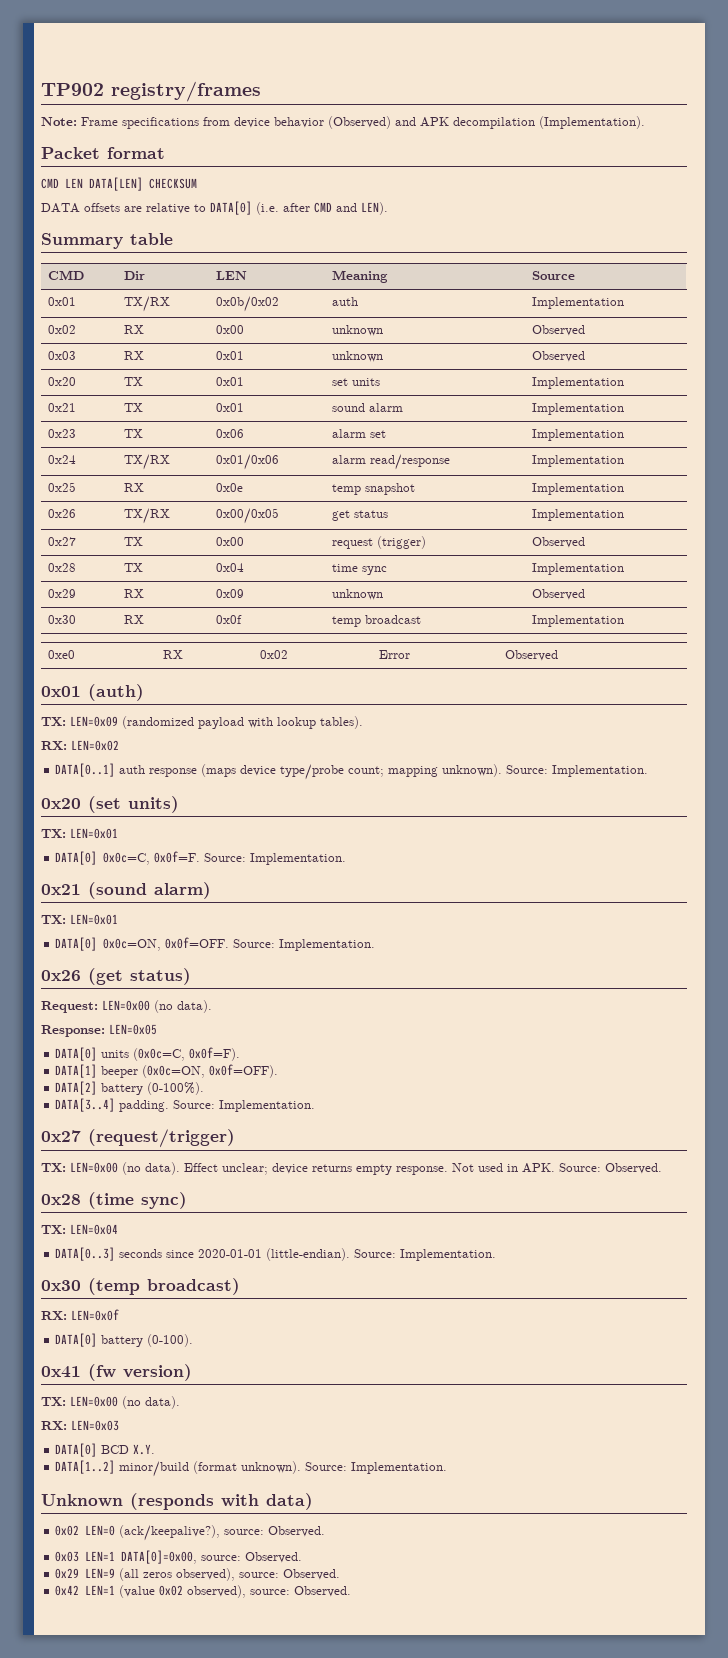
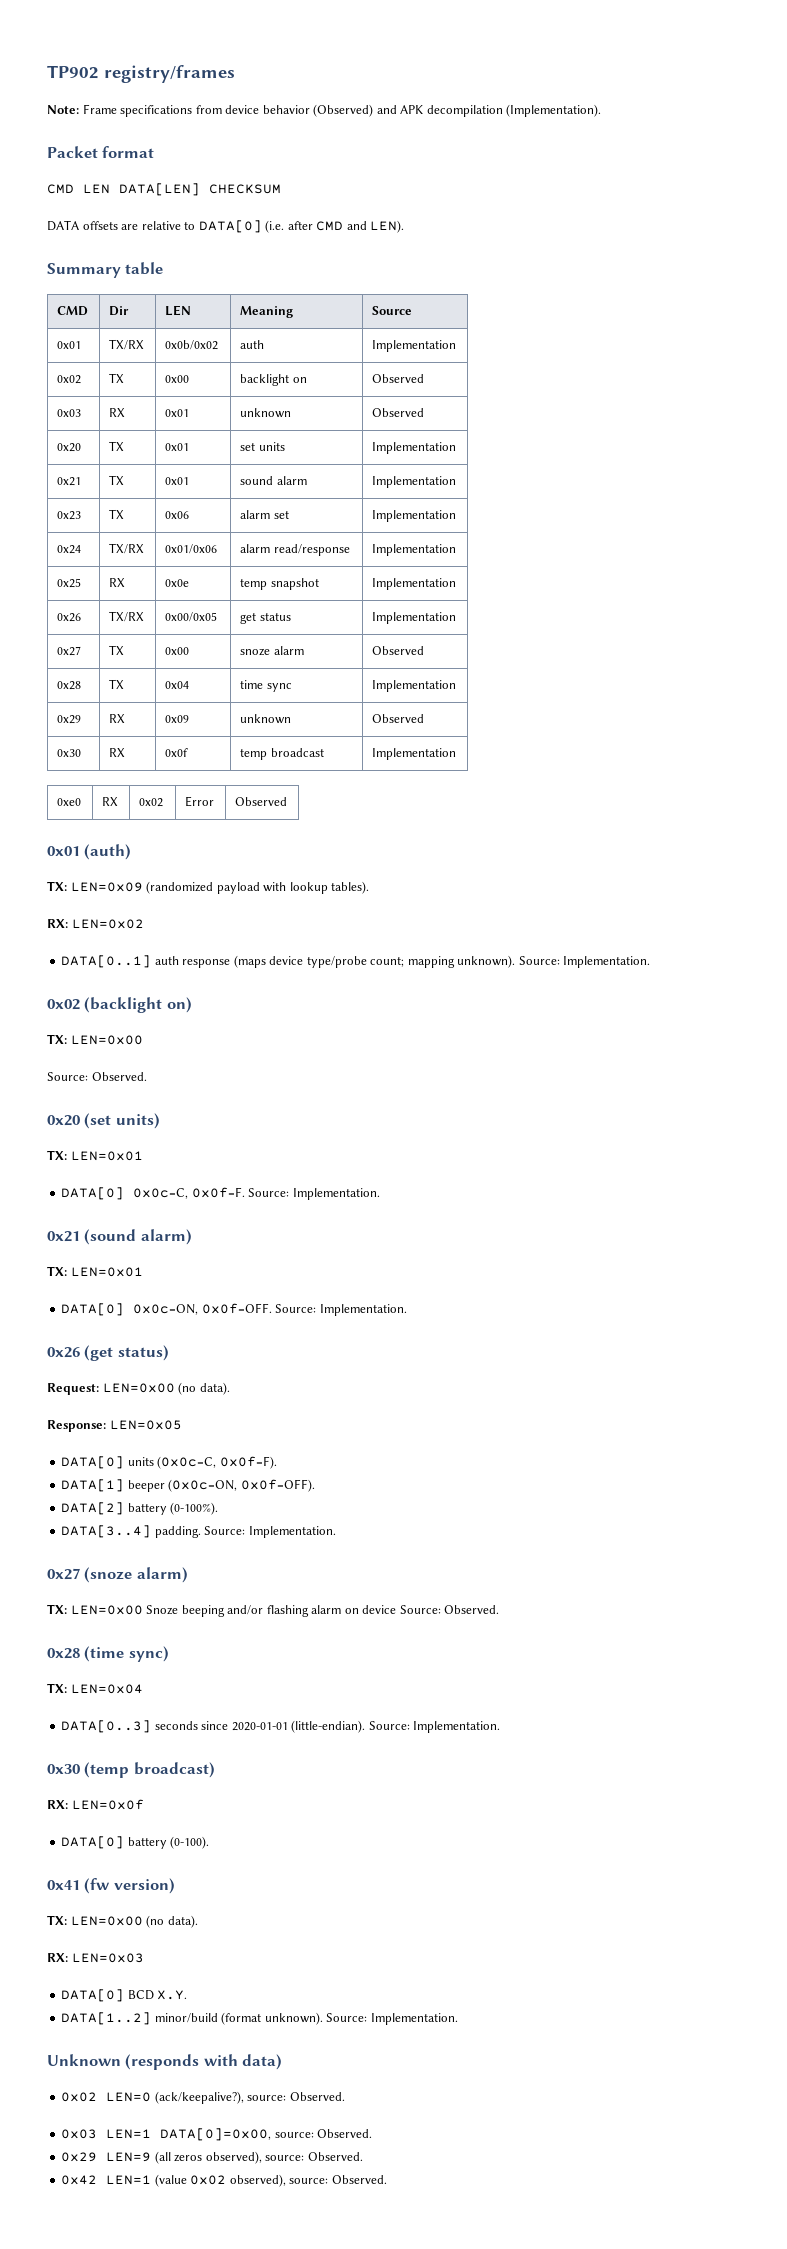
[124,325,145,334] [216,325,245,334] [332,325,384,336] RX | 0x00 | unknown -> [109,373,125,383] [165,375,190,383] [240,374,307,386] TX | 0x00 | backlight on
[332,536,427,549] request (trigger) -> [240,646,304,656] snoze alarm
(649, 771) none -> [47,997,192,1013] [47,1034,143,1045] [47,1072,147,1081] // 0x02 (backlight on) // TX: LEN=0x00 // Source: Observed.
[88,1129,235,1148] [41,1162,555,1175] (request/trigger) // TX: LEN=0x00 (no data). Effect unclear; device returns empty response. Not used in APK. -> [84,1567,188,1583] [47,1604,397,1617] (snoze alarm) // TX: LEN=0x00 Snoze beeping and/or flashing alarm on device

